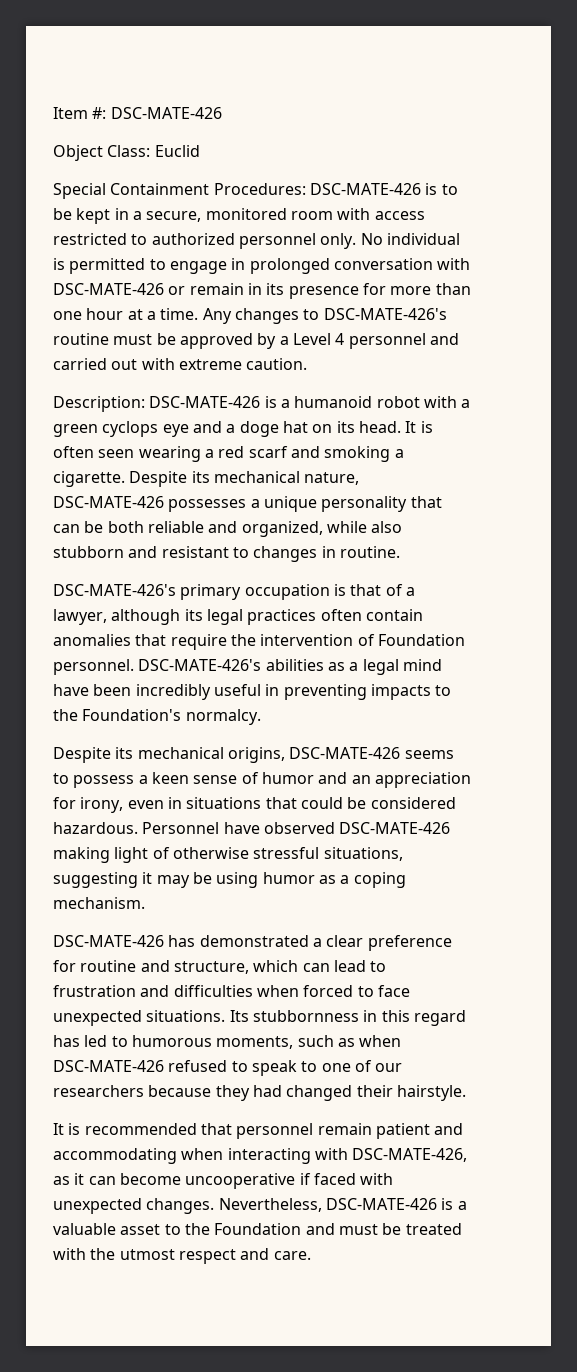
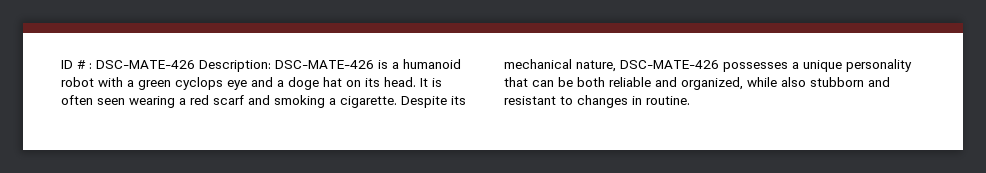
[53,107,222,119] [53,145,200,161] [53,183,458,199] [53,208,425,224] [53,233,460,249] [53,258,471,274] [53,283,471,299] [53,308,447,324] [53,333,459,349] [53,358,308,370] Item #: DSC-MATE-426 // Object Class: Euclid // Special Containment Procedures: DSC-MATE-426 is to be kept in a secure, monitored room with access restricted to authorized personnel only. No individual is permitted to engage in prolonged conversation with DSC-MATE-426 or remain in its presence for more than one hour at a time. Any changes to DSC-MATE-426's routine must be approved by a Level 4 personnel and carried out with extreme caution. // -> [61,60,195,69] ID # : DSC-MATE-426
[53,584,415,600] [53,609,423,625] [53,634,465,650] [53,659,442,675] [53,684,452,700] [53,709,261,725] [53,747,454,763] [53,772,471,788] [53,797,456,813] [53,822,451,834] [53,847,403,863] [53,872,406,888] [53,897,145,909] [53,935,452,951] [53,960,387,974] [53,985,410,997] [53,1010,466,1026] [53,1035,402,1049] [53,1060,403,1076] [53,1085,466,1101] [53,1123,464,1139] [53,1148,468,1164] [53,1173,394,1189] [53,1198,467,1214] [53,1223,462,1235] [53,1248,311,1264] // DSC-MATE-426's primary occupation is that of a lawyer, although its legal practices often contain anomalies that require the intervention of Foundation personnel. DSC-MATE-426's abilities as a legal mind have been incredibly useful in preventing impacts to the Foundation's normalcy. // Despite its mechanical origins, DSC-MATE-426 seems to possess a keen sense of humor and an appreciation for irony, even in situations that could be considered hazardous. Personnel have observed DSC-MATE-426 making light of otherwise stressful situations, suggesting it may be using humor as a coping mechanism. // DSC-MATE-426 has demonstrated a clear preference for routine and structure, which can lead to frustration and difficulties when forced to face unexpected situations. Its stubbornness in this regard has led to humorous moments, such as when DSC-MATE-426 refused to speak to one of our researchers because they had changed their hairstyle. // It is recommended that personnel remain patient and accommodating when interacting with DSC-MATE-426, as it can become uncooperative if faced with unexpected changes. Nevertheless, DSC-MATE-426 is a valuable asset to the Foundation and must be treated with the utmost respect and care. -> (690, 100) none

